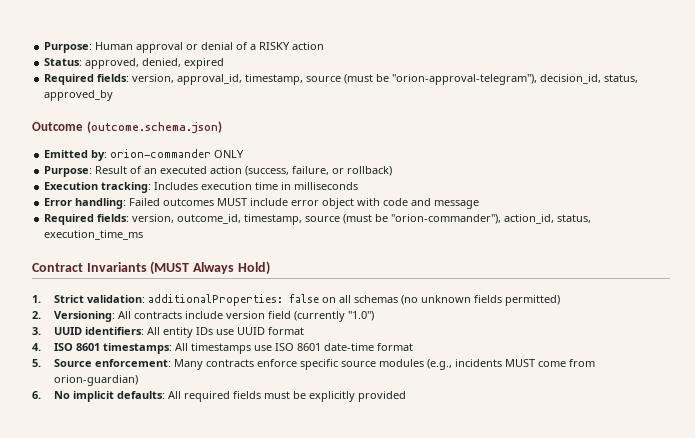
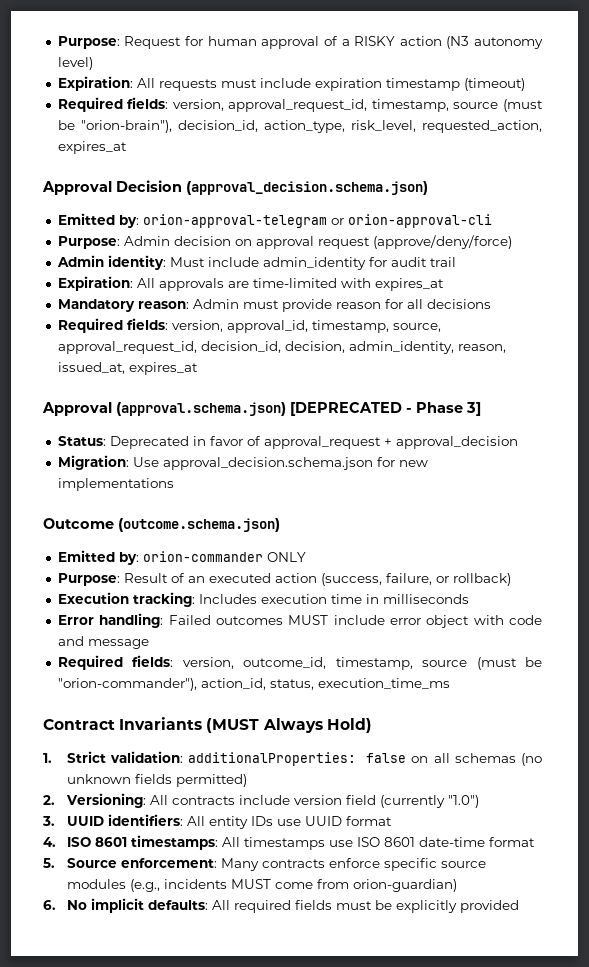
[44,42,234,53] Purpose: Human approval or denial -> [57,36,320,49] Purpose: Request for human approval
[44,58,225,69] // Status: approved, denied, expired -> [446,36,543,49] [57,57,93,70] [57,76,525,91] [57,97,543,112] [57,120,542,133] [57,141,127,154] [42,180,428,195] [57,213,492,228] [57,235,512,249] [56,255,456,270] [57,276,444,291] [57,299,491,312] (N3 autonomy level) // Expiration: All requests must include expiration timestamp (timeout) // Required fields: version, approval_request_id, timestamp, source (must be "orion-brain"), decision_id, action_type, risk_level, requested_action, expires_at // Approval Decision (approval_decision.schema.json) // Emitted by: orion-approval-telegram or orion-approval-cli // Purpose: Admin decision on approval request (approve/deny/force) // Admin identity: Must include admin_identity for audit trail // Expiration: All approvals are time-limited with expires_at // Mandatory reason: Admin must provide reason for all decisions
[306,74,639,85] [44,90,114,101] source (must be "orion-approval-telegram"), decision_id, status, approved_by -> [392,323,441,332] [57,341,506,354] [57,362,198,375] [42,402,481,416] [57,436,518,449] [57,455,428,470] [57,478,174,491] source, approval_request_id, decision_id, decision, admin_identity, reason, issued_at, expires_at // Approval (approval.schema.json) [DEPRECATED - Phase 3] // Status: Deprecated in favor of approval_request + approval_decision // Migration: Use approval_decision.schema.json for new implementations

